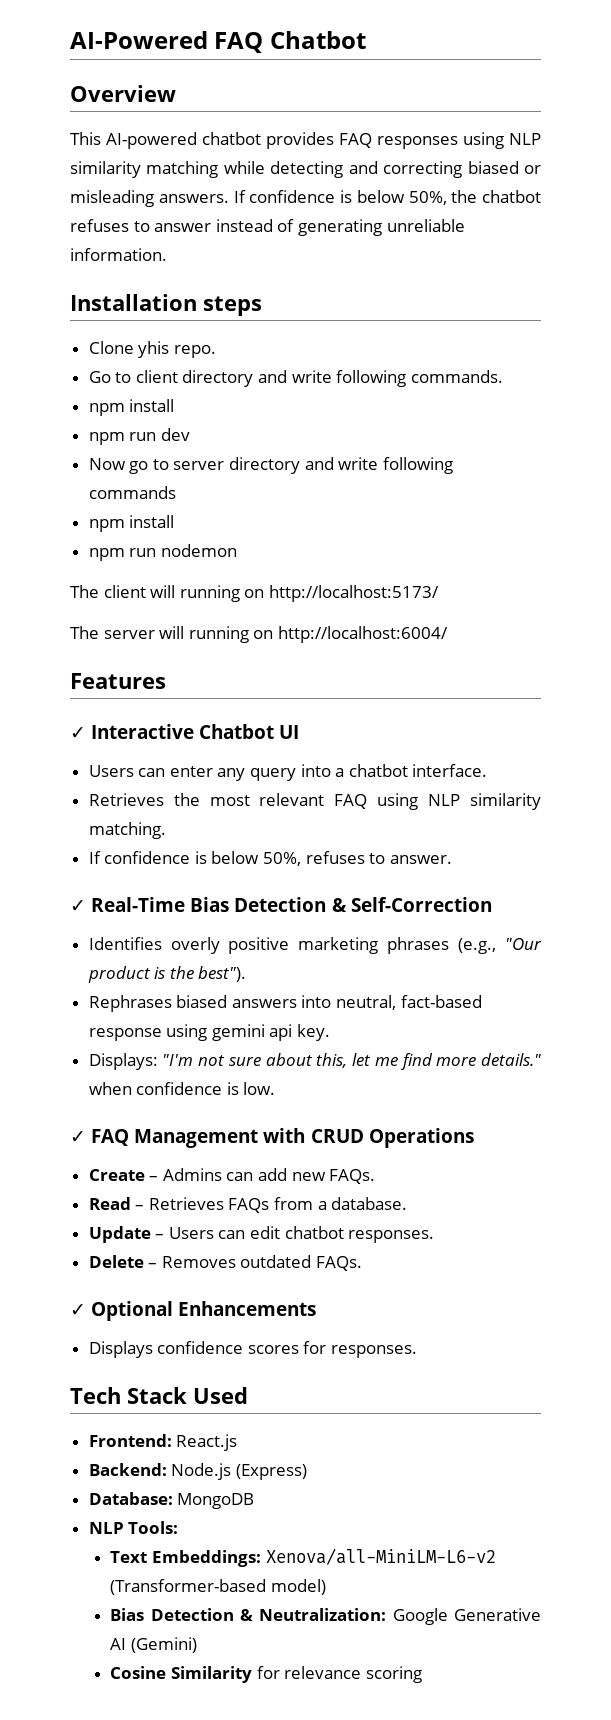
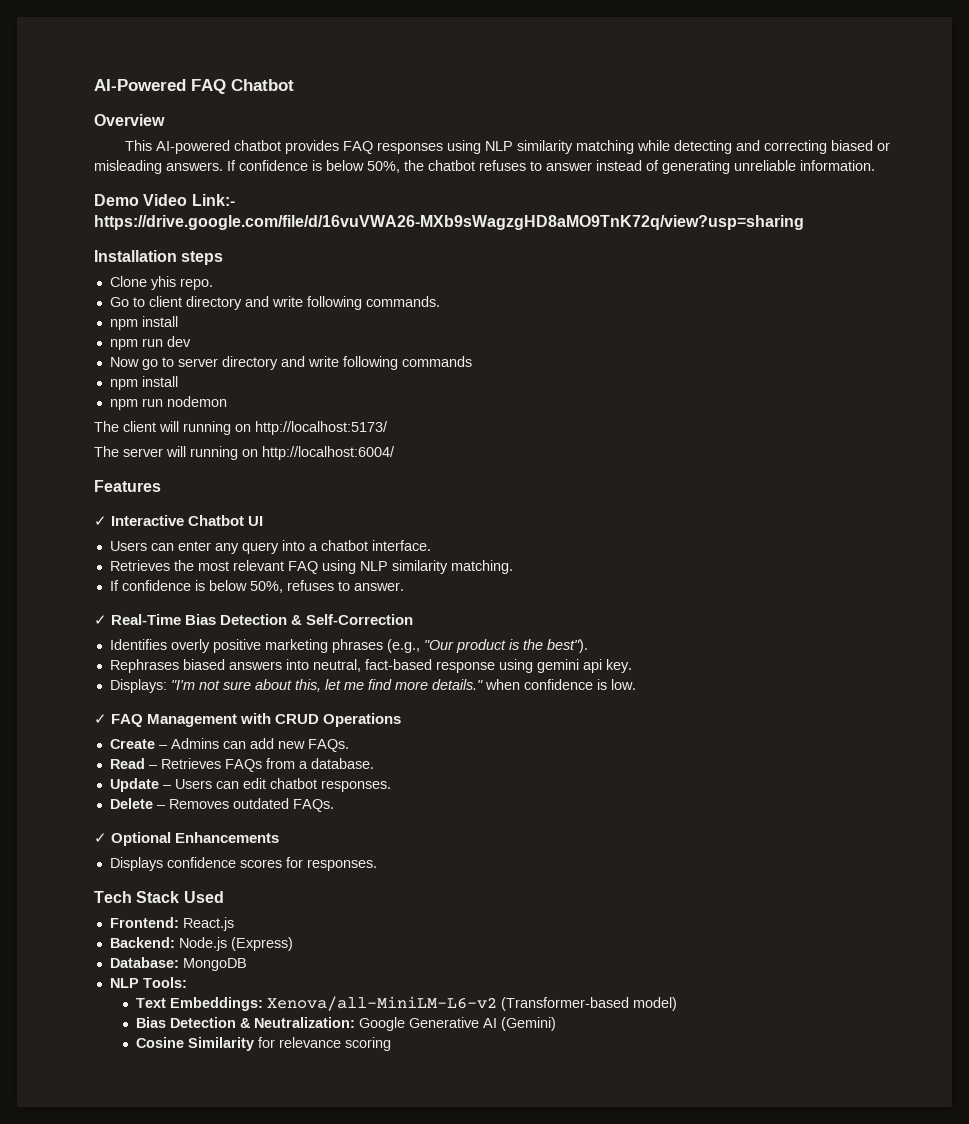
(167, 254) none -> [94,194,235,206] [94,215,804,230] // Demo Video Link:- https://drive.google.com/file/d/16vuVWA26-MXb9sWagzgHD8aMO9TnK72q/view?usp=sharing

